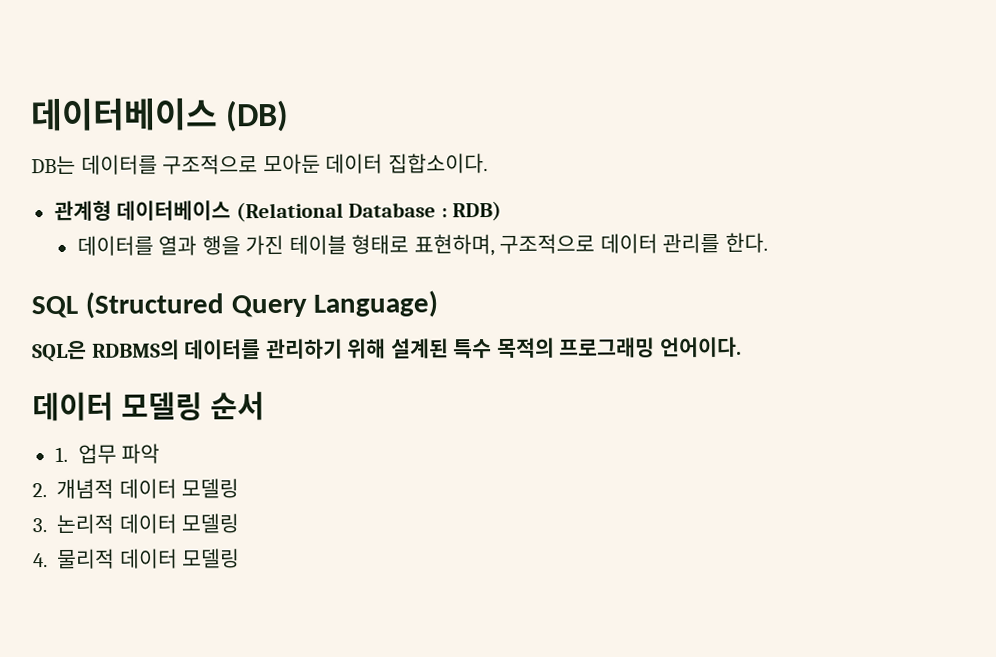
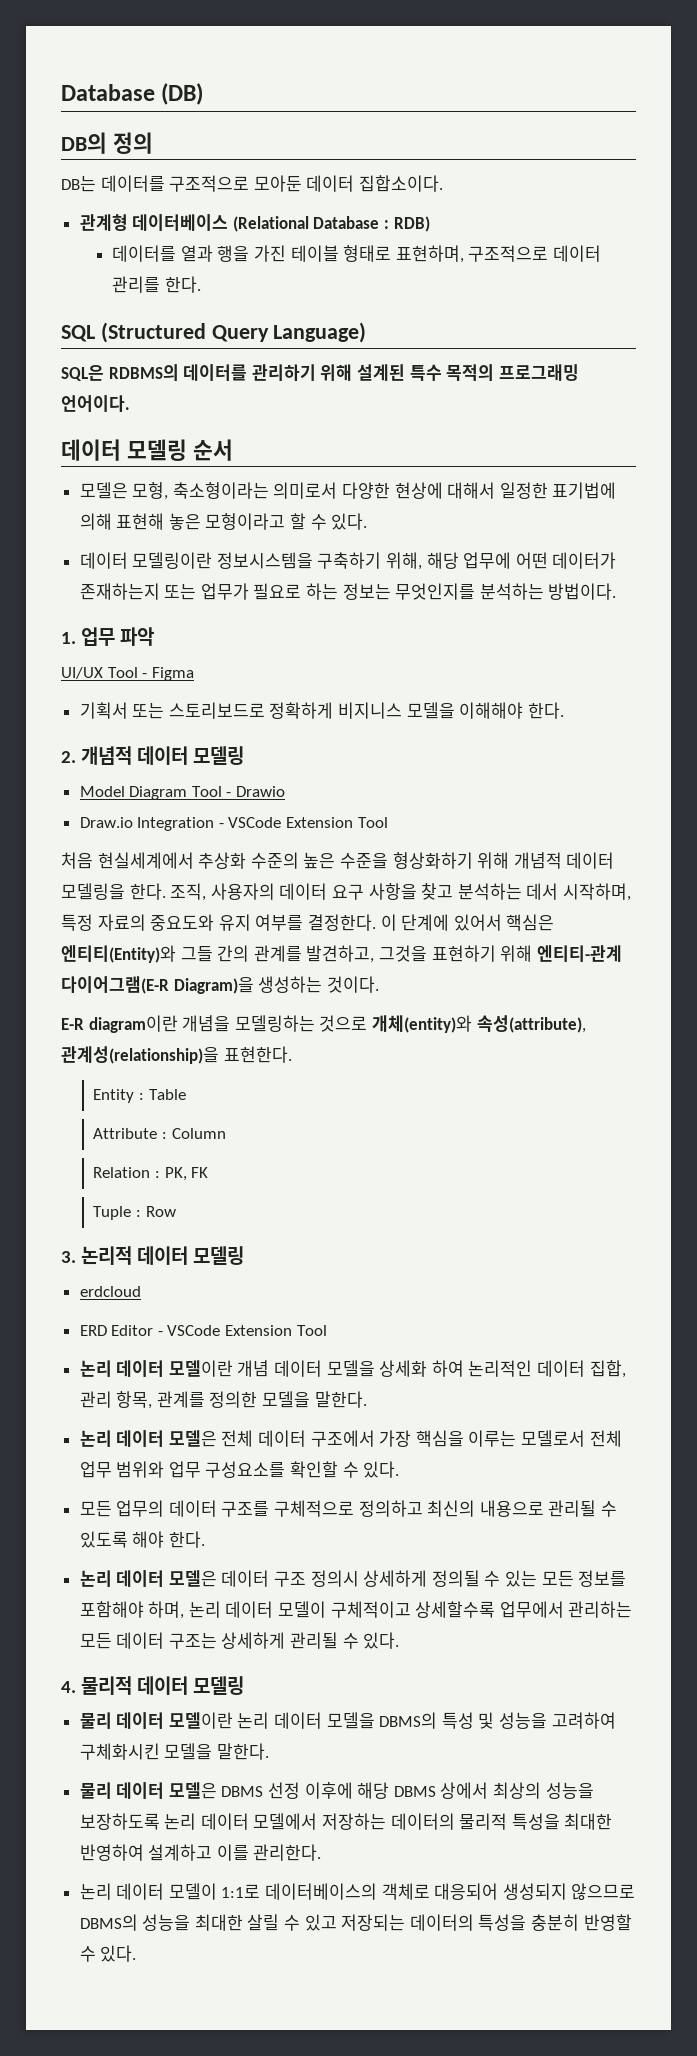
[30,97,218,132] 데이터베이스 -> [61,84,155,101] Database
(290, 116) none -> [61,132,153,154] // DB의 정의
[54,443,161,464] [32,478,240,500] [32,513,240,535] [33,548,241,570] 1. 업무 파악 // 2. 개념적 데이터 모델링 // 3. 논리적 데이터 모델링 // 4. 물리적 데이터 모델링 -> [79,482,617,500] [79,513,368,530] [79,552,617,570] [79,583,617,600] [61,627,155,646] [61,667,194,681] [79,702,564,719] [61,746,245,765] [79,786,286,800] [79,817,388,831] [61,852,615,869] [61,883,631,901] [61,914,555,931] [61,945,622,963] [61,976,379,994] [61,1015,586,1033] [61,1046,292,1064] [93,1089,186,1103] [93,1128,226,1139] [93,1167,209,1181] [93,1206,176,1220] [61,1246,245,1265] [79,1286,141,1297] [79,1325,327,1336] [79,1360,626,1378] [79,1391,367,1409] [79,1430,622,1447] [79,1461,400,1478] [79,1500,618,1517] [79,1531,205,1548] [79,1570,627,1587] [79,1601,633,1619] [79,1632,400,1649] [61,1676,245,1695] [79,1712,616,1729] [79,1743,269,1760] [79,1782,594,1799] [79,1813,613,1830] [79,1844,322,1861] [79,1883,636,1900] [79,1914,632,1931] [79,1945,137,1962] 모델은 모형, 축소형이라는 의미로서 다양한 현상에 대해서 일정한 표기법에 의해 표현해 놓은 모형이라고 할 수 있다. // 데이터 모델링이란 정보시스템을 구축하기 위해, 해당 업무에 어떤 데이터가 존재하는지 또는 업무가 필요로 하는 정보는 무엇인지를 분석하는 방법이다. // 1. 업무 파악 // UI/UX Tool - Figma // 기획서 또는 스토리보드로 정확하게 비지니스 모델을 이해해야 한다. // 2. 개념적 데이터 모델링 // Model Diagram Tool - Drawio // Draw.io Integration - VSCode Extension Tool // 처음 현실세계에서 추상화 수준의 높은 수준을 형상화하기 위해 개념적 데이터 모델링을 한다. 조직, 사용자의 데이터 요구 사항을 찾고 분석하는 데서 시작하며, 특정 자료의 중요도와 유지 여부를 결정한다. 이 단계에 있어서 핵심은 엔티티(Entity)와 그들 간의 관계를 발견하고, 그것을 표현하기 위해 엔티티-관계 다이어그램(E-R Diagram)을 생성하는 것이다. // E-R diagram이란 개념을 모델링하는 것으로 개체(entity)와 속성(attribute), 관계성(relationship)을 표현한다. // Entity : Table // Attribute : Column // Relation : PK, FK // Tuple : Row // 3. 논리적 데이터 모델링 // erdcloud // ERD Editor - VSCode Extension Tool // 논리 데이터 모델이란 개념 데이터 모델을 상세화 하여 논리적인 데이터 집합, 관리 항목, 관계를 정의한 모델을 말한다. // 논리 데이터 모델은 전체 데이터 구조에서 가장 핵심을 이루는 모델로서 전체 업무 범위와 업무 구성요소를 확인할 수 있다. // 모든 업무의 데이터 구조를 구체적으로 정의하고 최신의 내용으로 관리될 수 있도록 해야 한다. // 논리 데이터 모델은 데이터 구조 정의시 상세하게 정의될 수 있는 모든 정보를 포함해야 하며, 논리 데이터 모델이 구체적이고 상세할수록 업무에서 관리하는 모든 데이터 구조는 상세하게 관리될 수 있다. // 4. 물리적 데이터 모델링 // 물리 데이터 모델이란 논리 데이터 모델을 DBMS의 특성 및 성능을 고려하여 구체화시킨 모델을 말한다. // 물리 데이터 모델은 DBMS 선정 이후에 해당 DBMS 상에서 최상의 성능을 보장하도록 논리 데이터 모델에서 저장하는 데이터의 물리적 특성을 최대한 반영하여 설계하고 이를 관리한다. // 논리 데이터 모델이 1:1로 데이터베이스의 객체로 대응되어 생성되지 않으므로 DBMS의 성능을 최대한 살릴 수 있고 저장되는 데이터의 특성을 충분히 반영할 수 있다.

